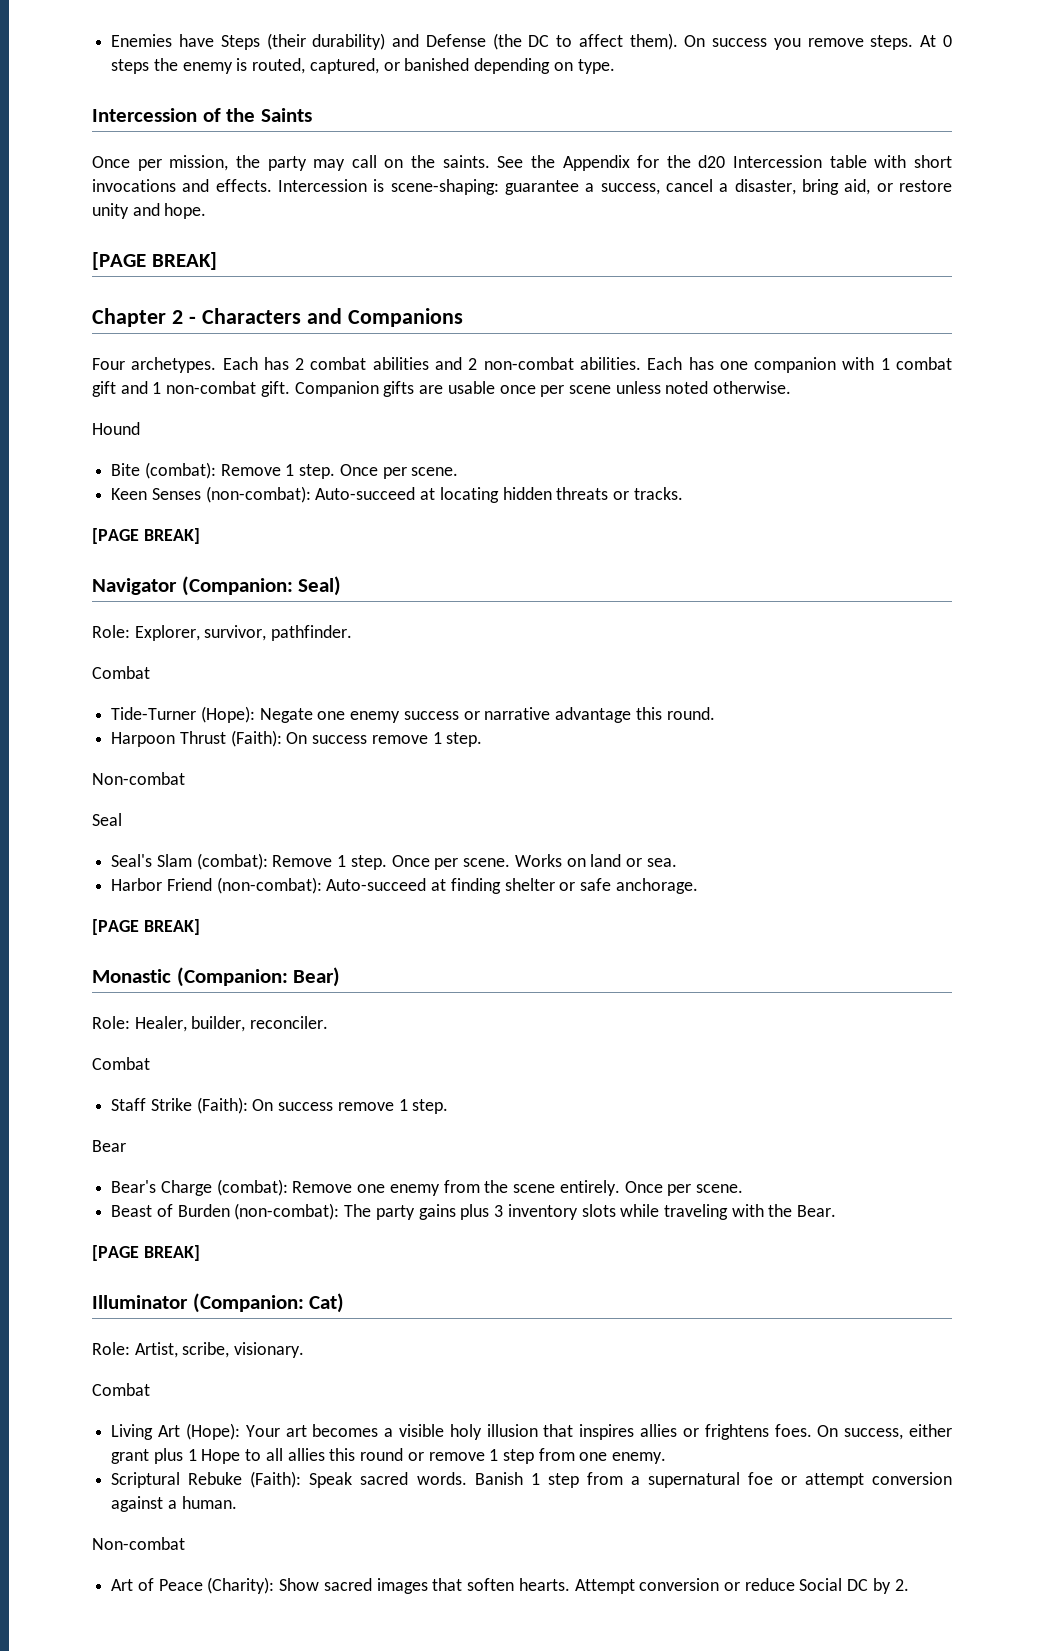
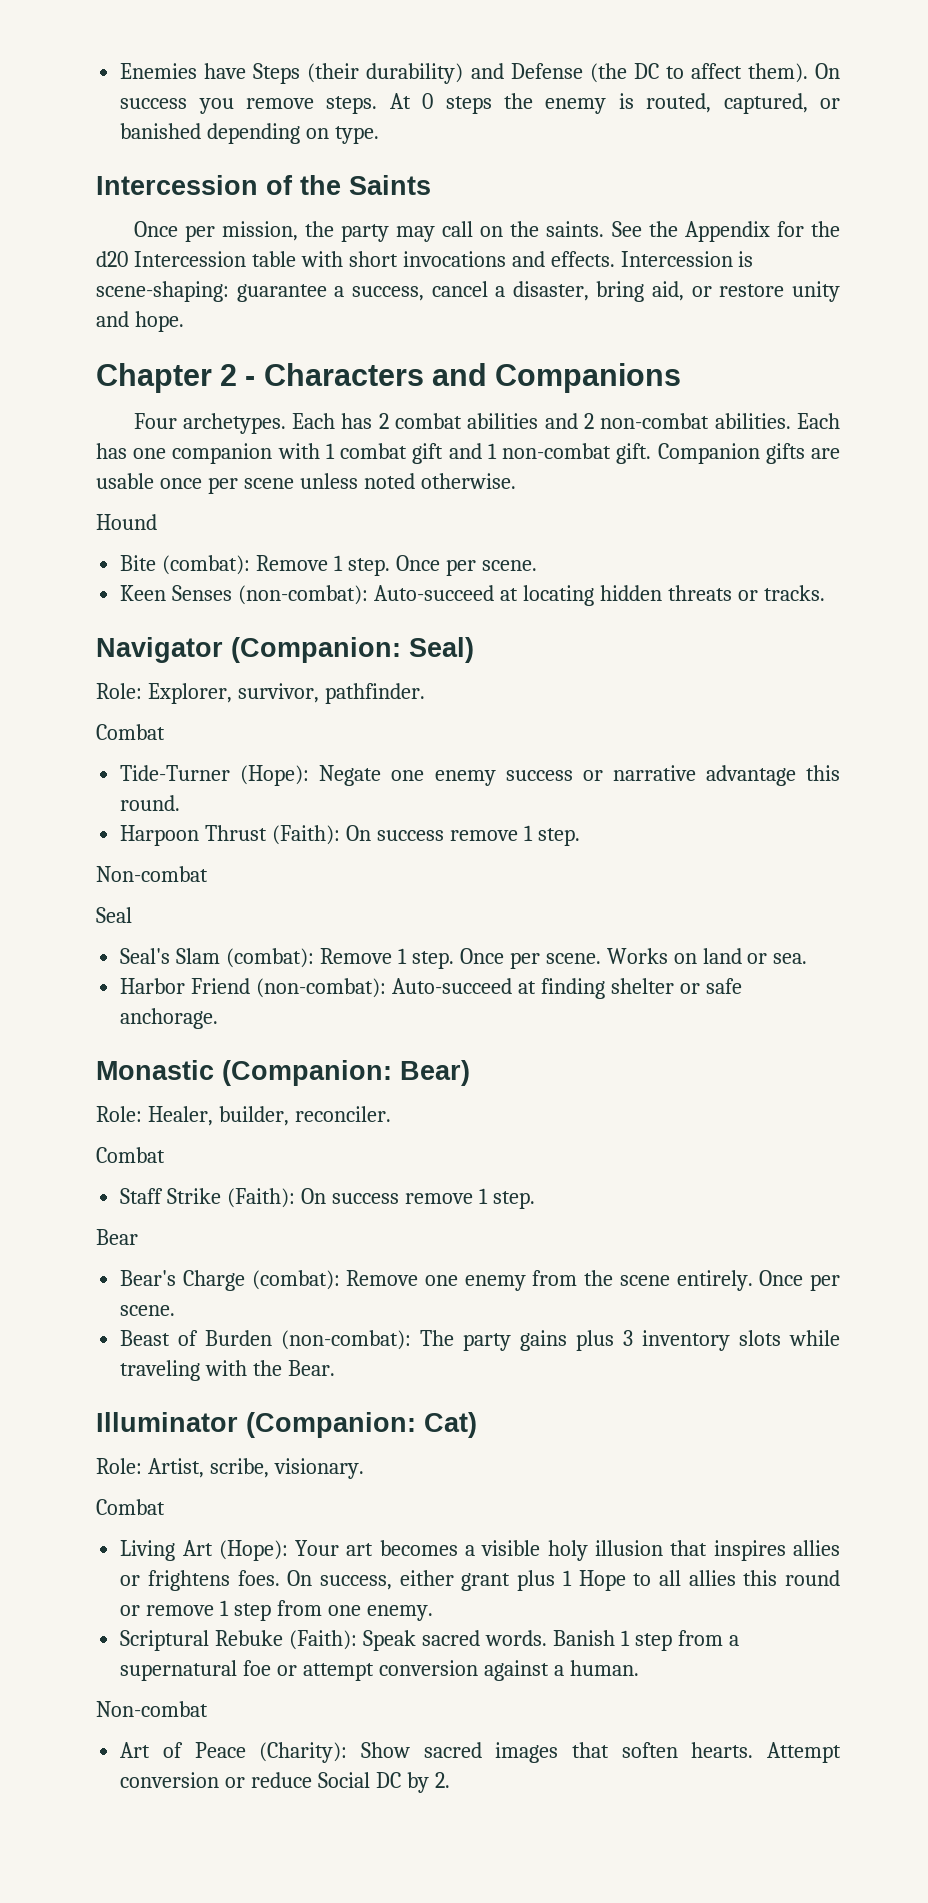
[92,252,217,270] // [PAGE BREAK] -> (184, 321) none
[92,528,200,544] // [PAGE BREAK] -> (825, 593) none
[92,919,200,935] // [PAGE BREAK] -> (219, 1018) none
[92,1245,200,1261] // [PAGE BREAK] -> (336, 1368) none

